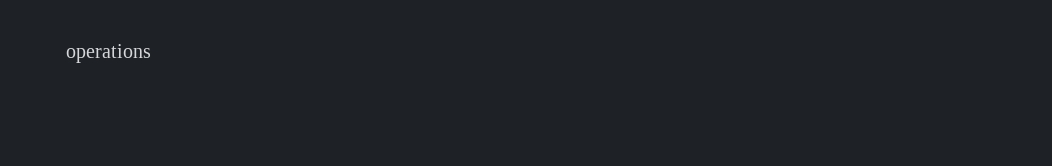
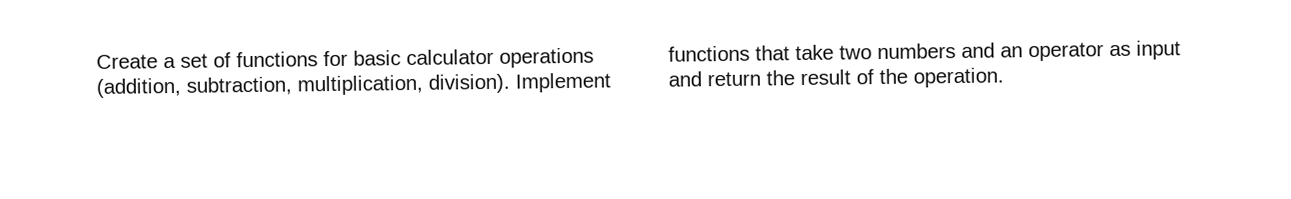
[66,44,151,63] operations -> [96,47,594,69] [96,72,611,98] [668,40,1181,62] [668,67,1004,88] Create a set of functions for basic calculator operations (addition, subtraction, multiplication, division). Implement functions that take two numbers and an operator as input and return the result of the operation.

